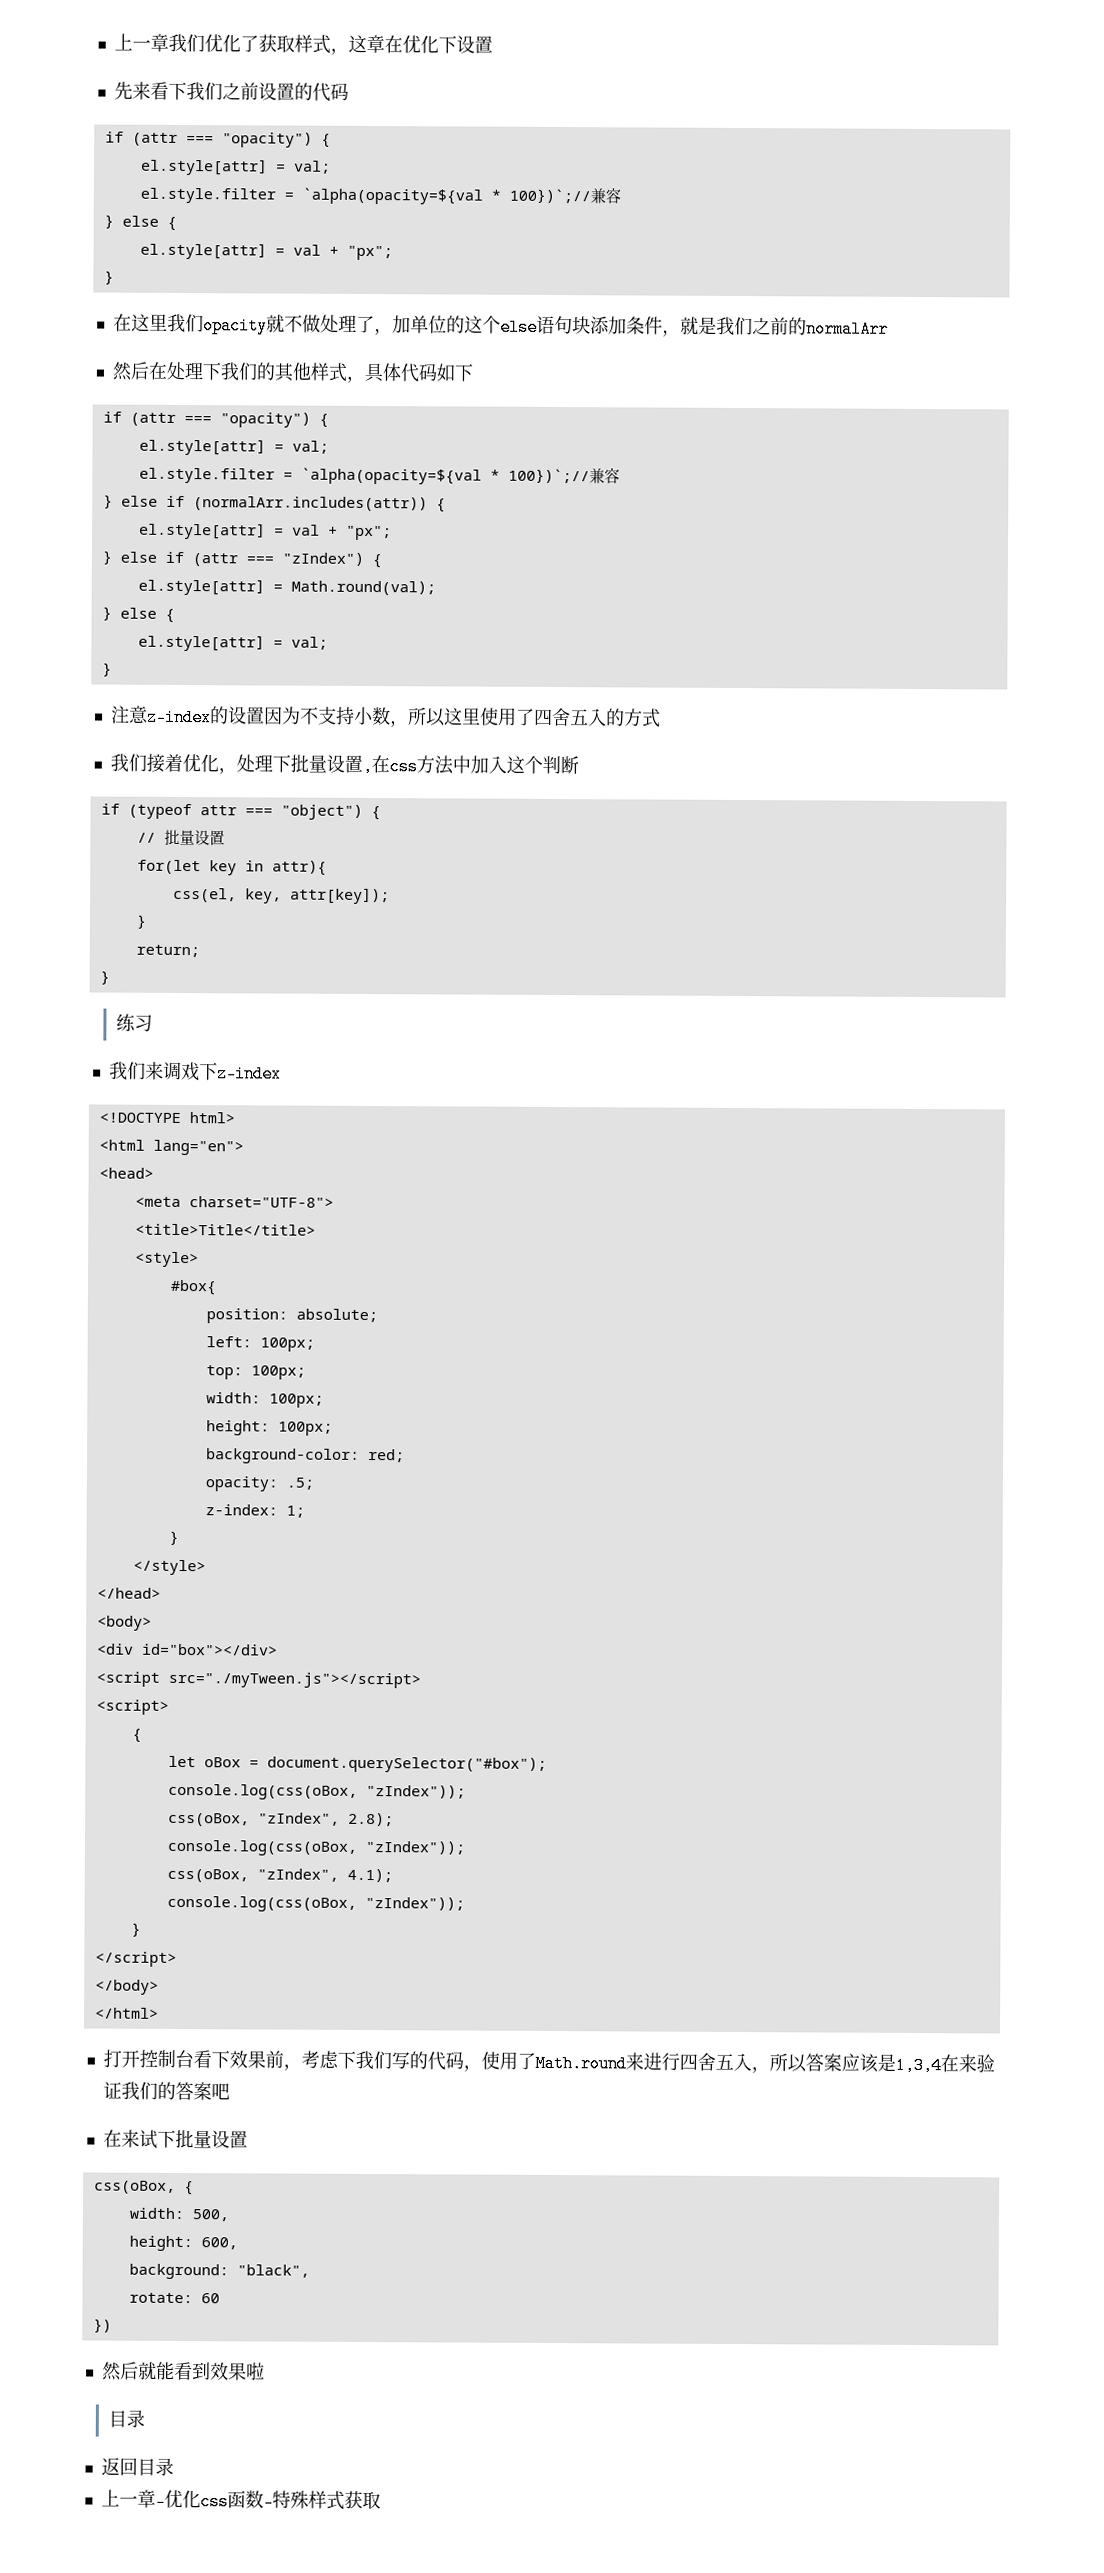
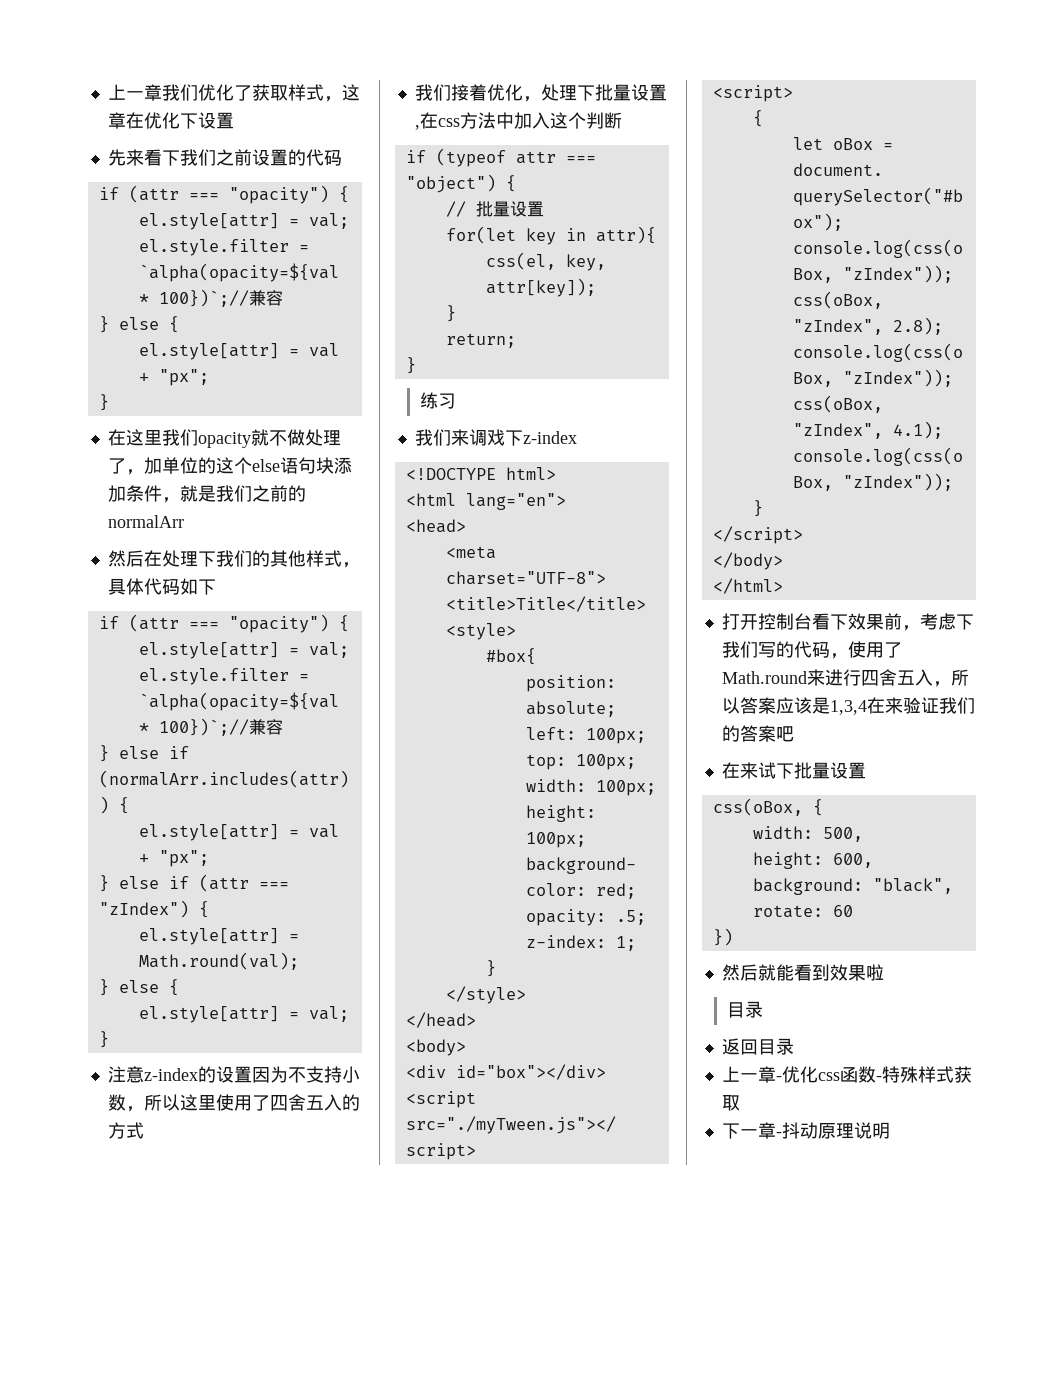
(381, 2500) none -> [721,1122,890,1139] // 下一章-抖动原理说明

